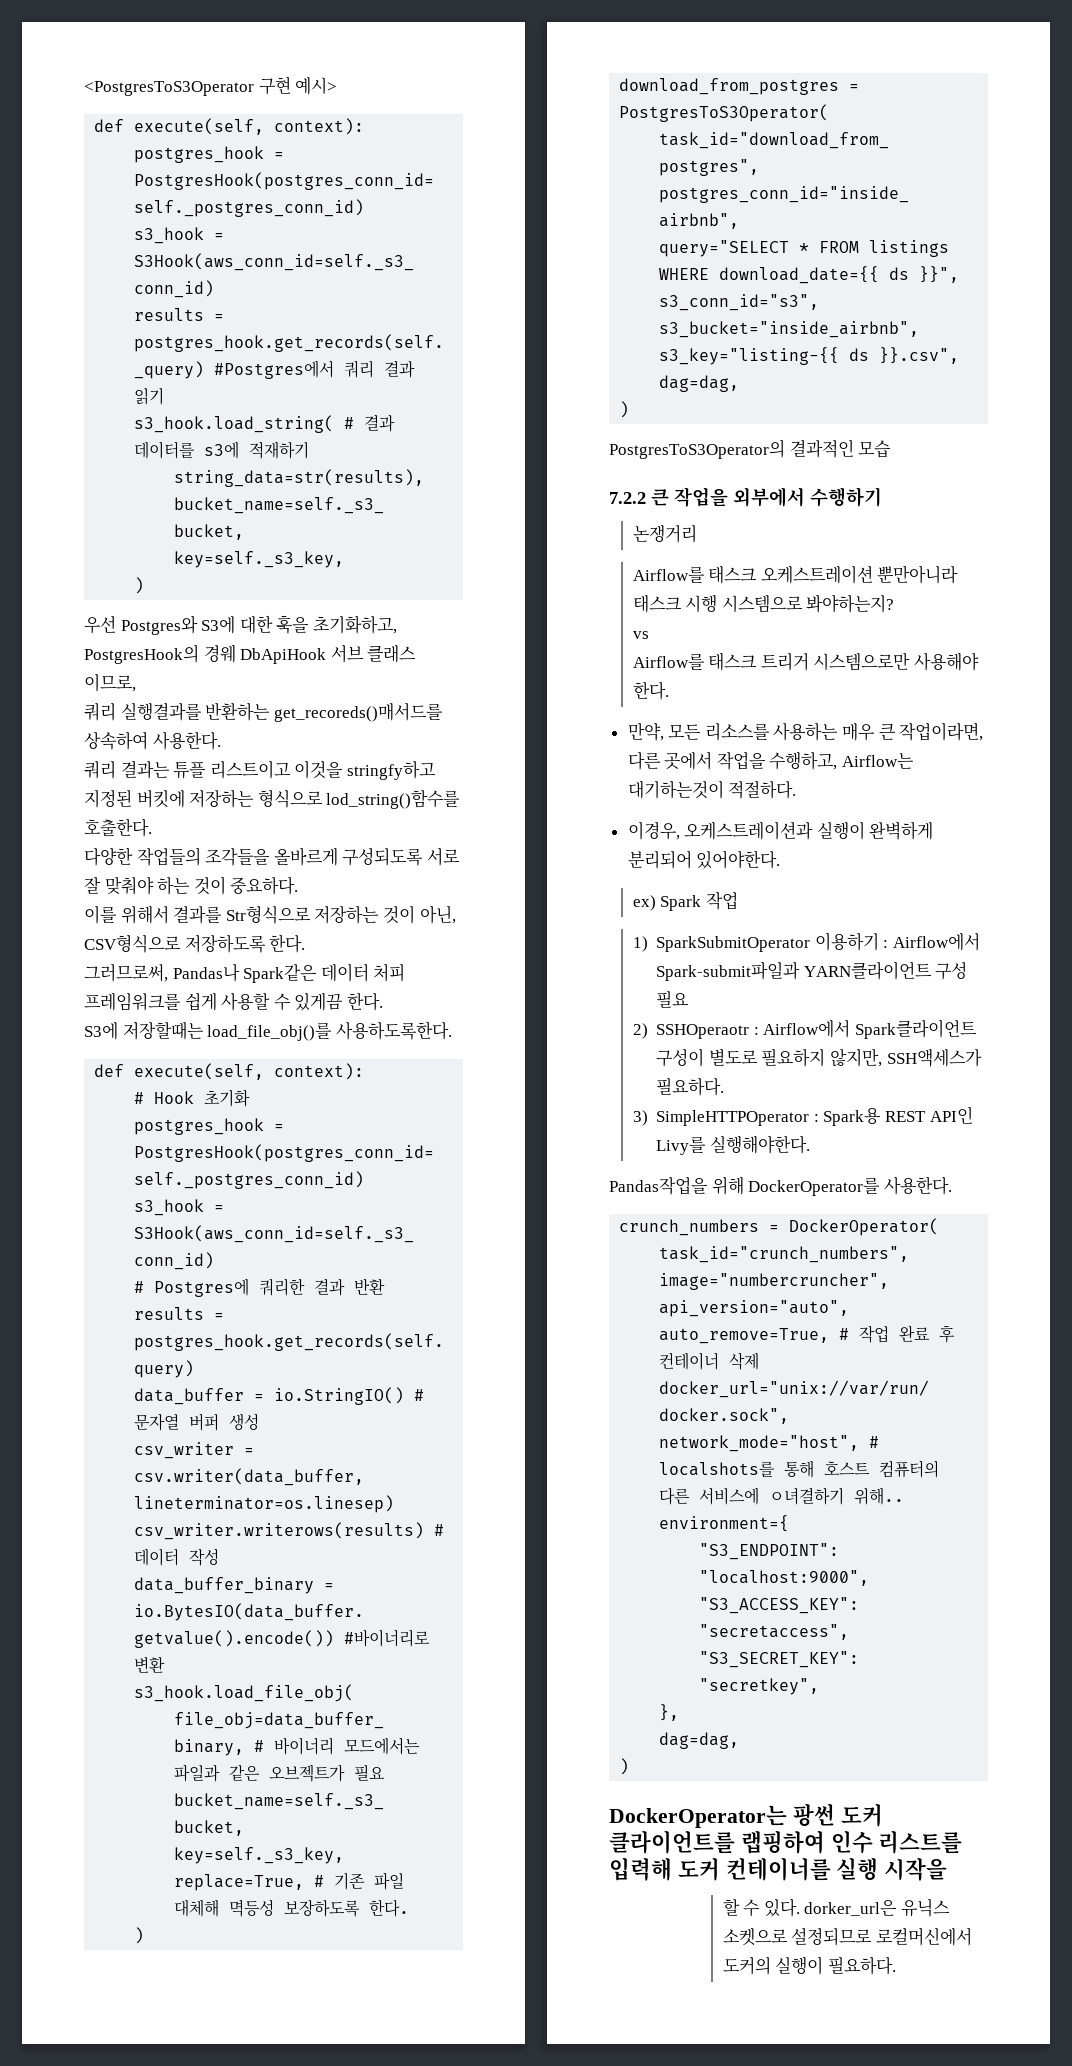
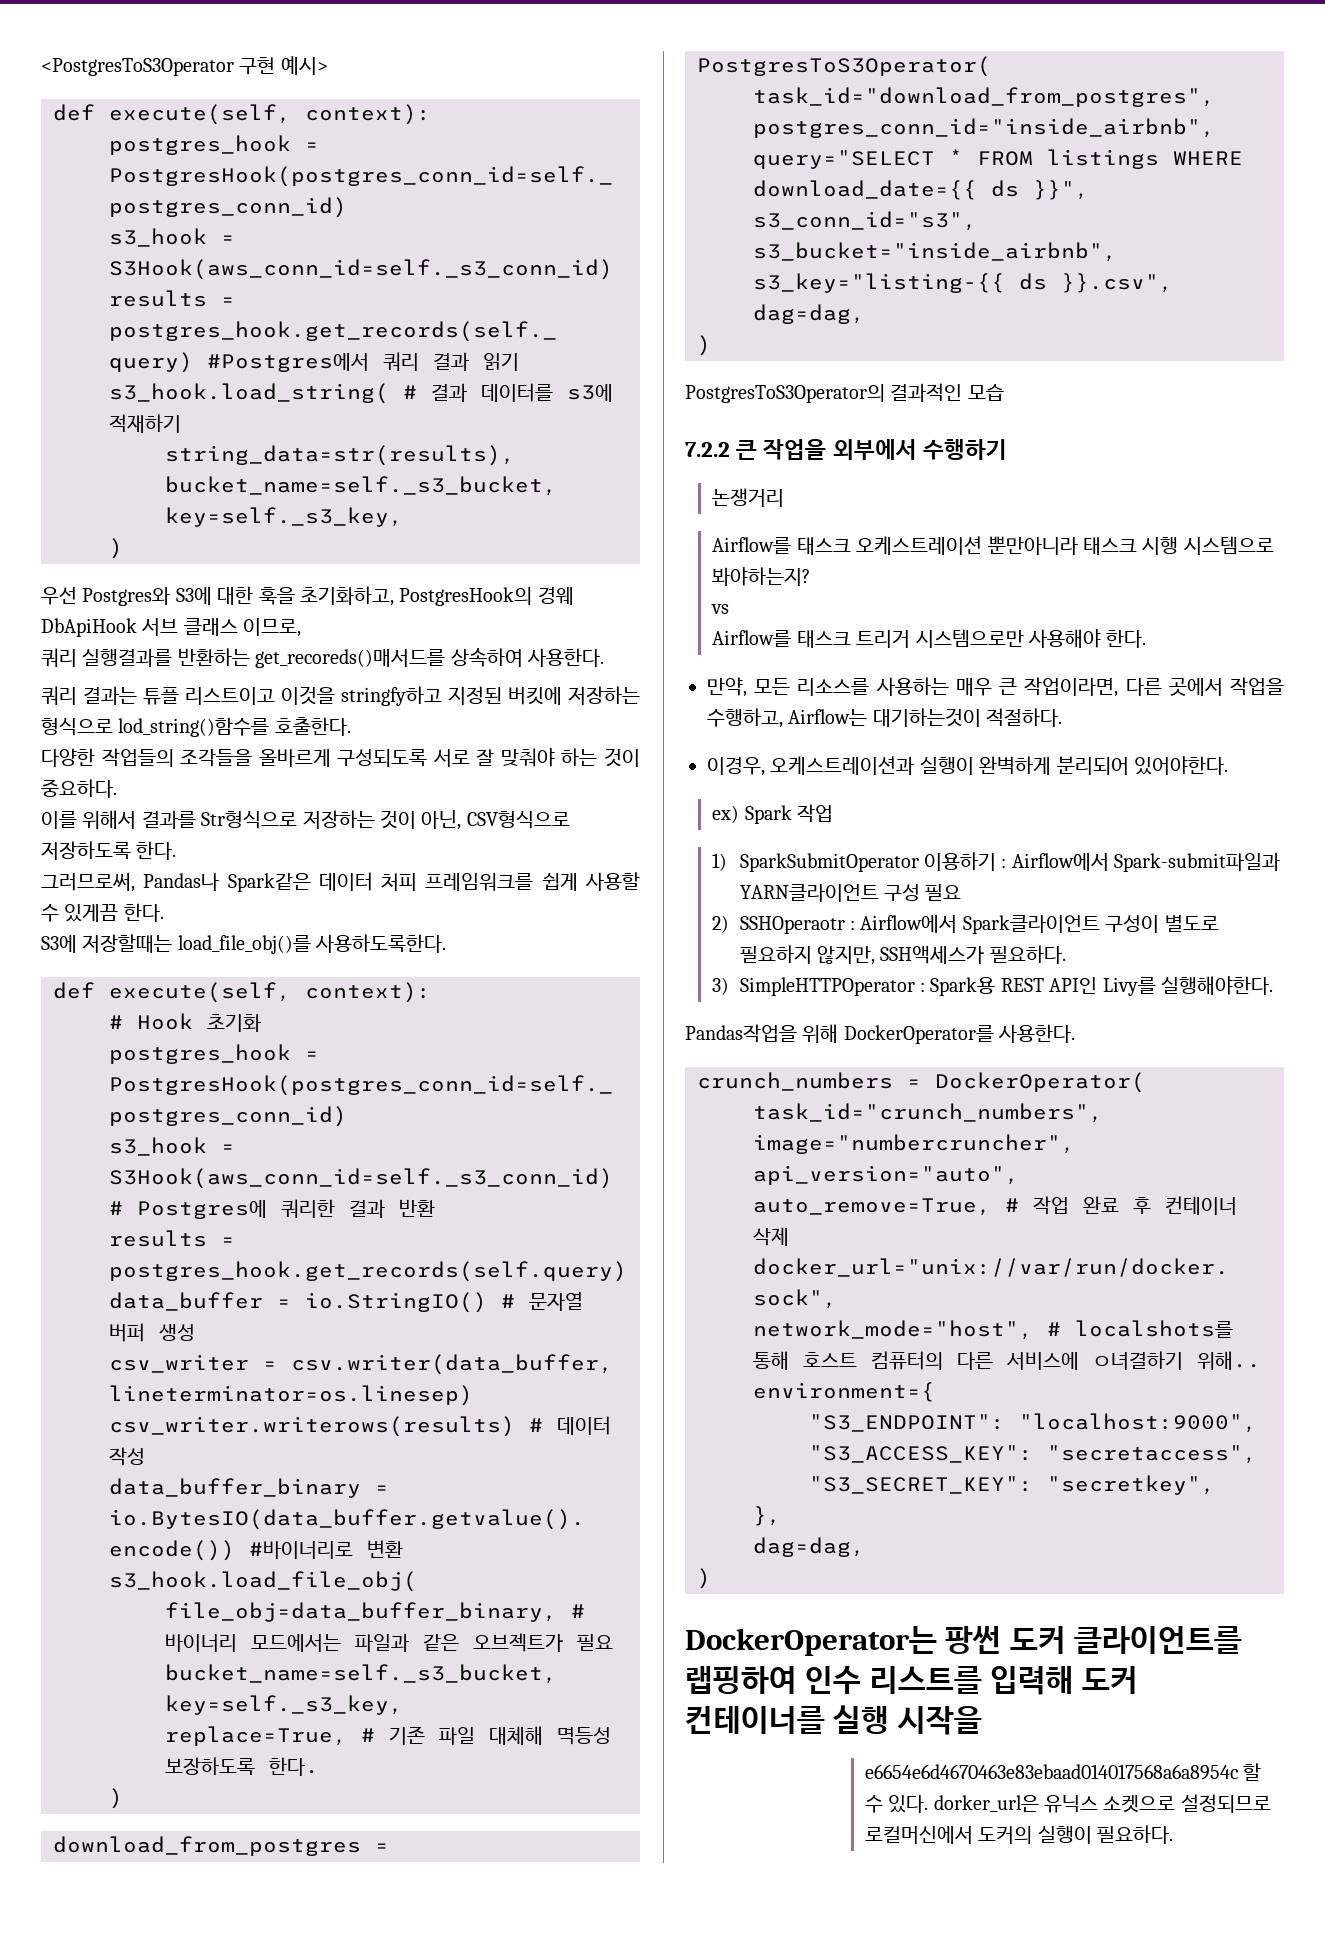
(948, 1869) none -> [864,1764,1238,1780] e6654e6d4670463e83ebaad014017568a6a8954c

